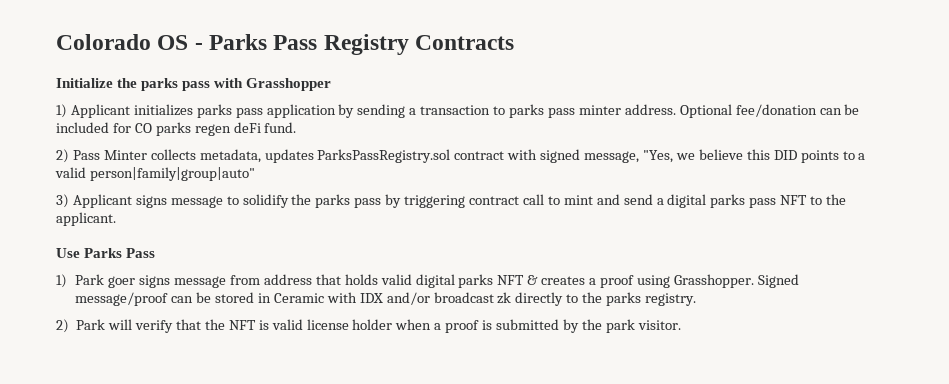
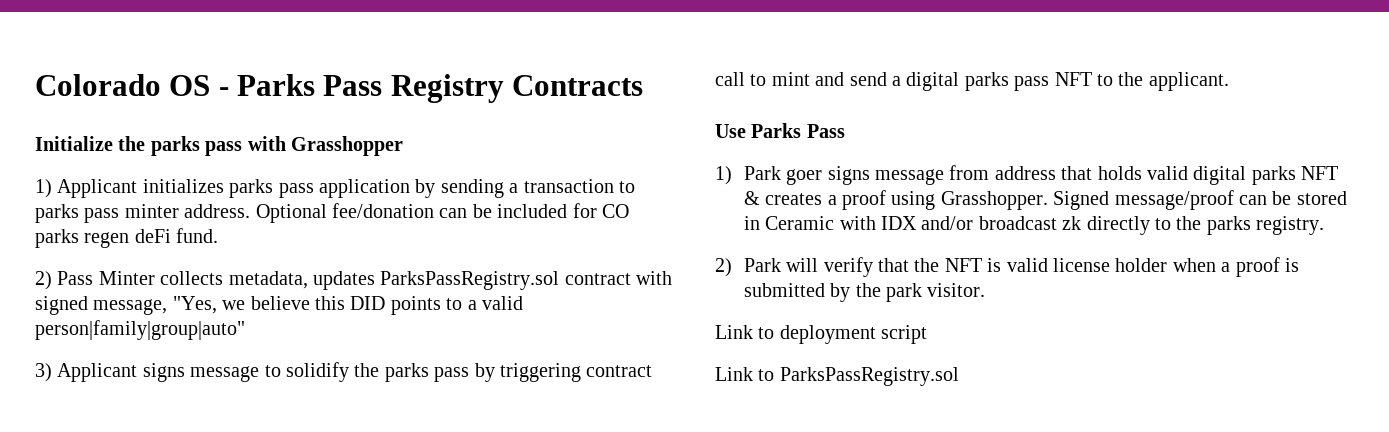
(681, 325) none -> [715,325,928,344] [715,367,959,386] // Link to deployment script // Link to ParksPassRegistry.sol

